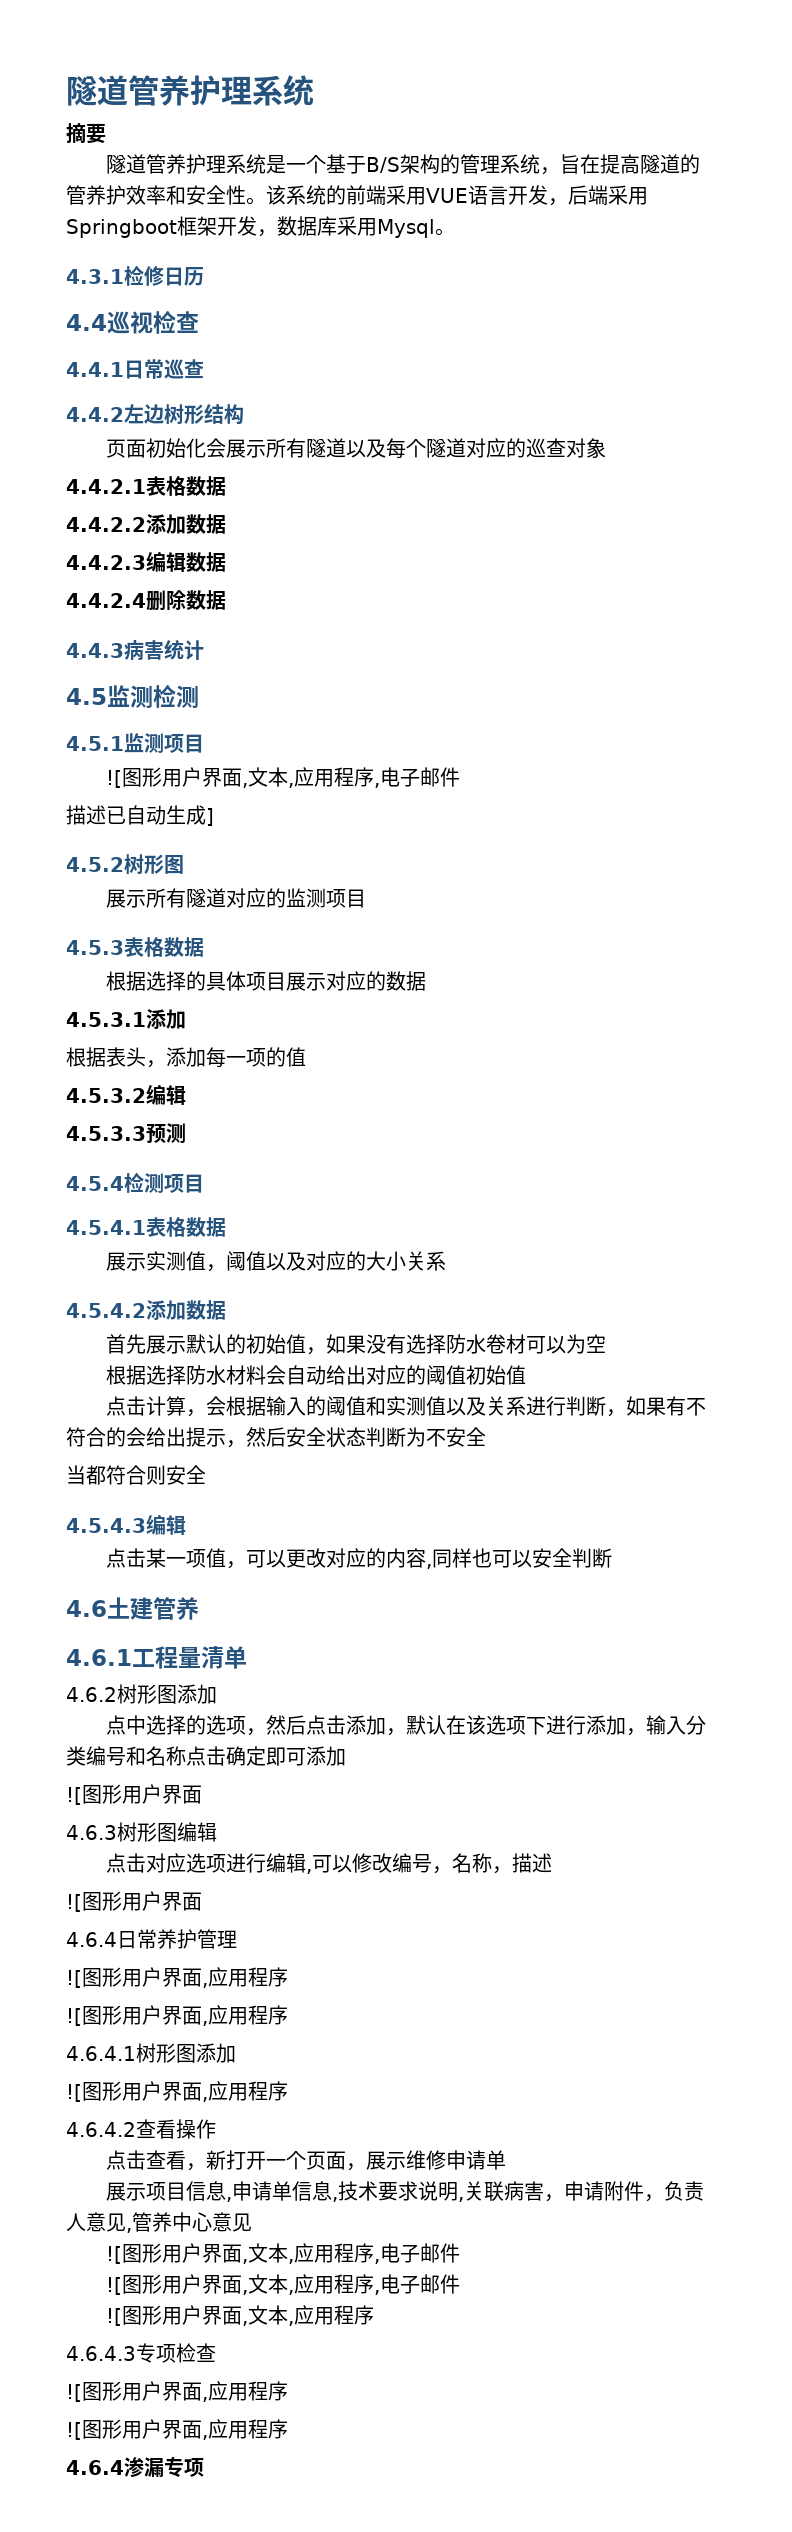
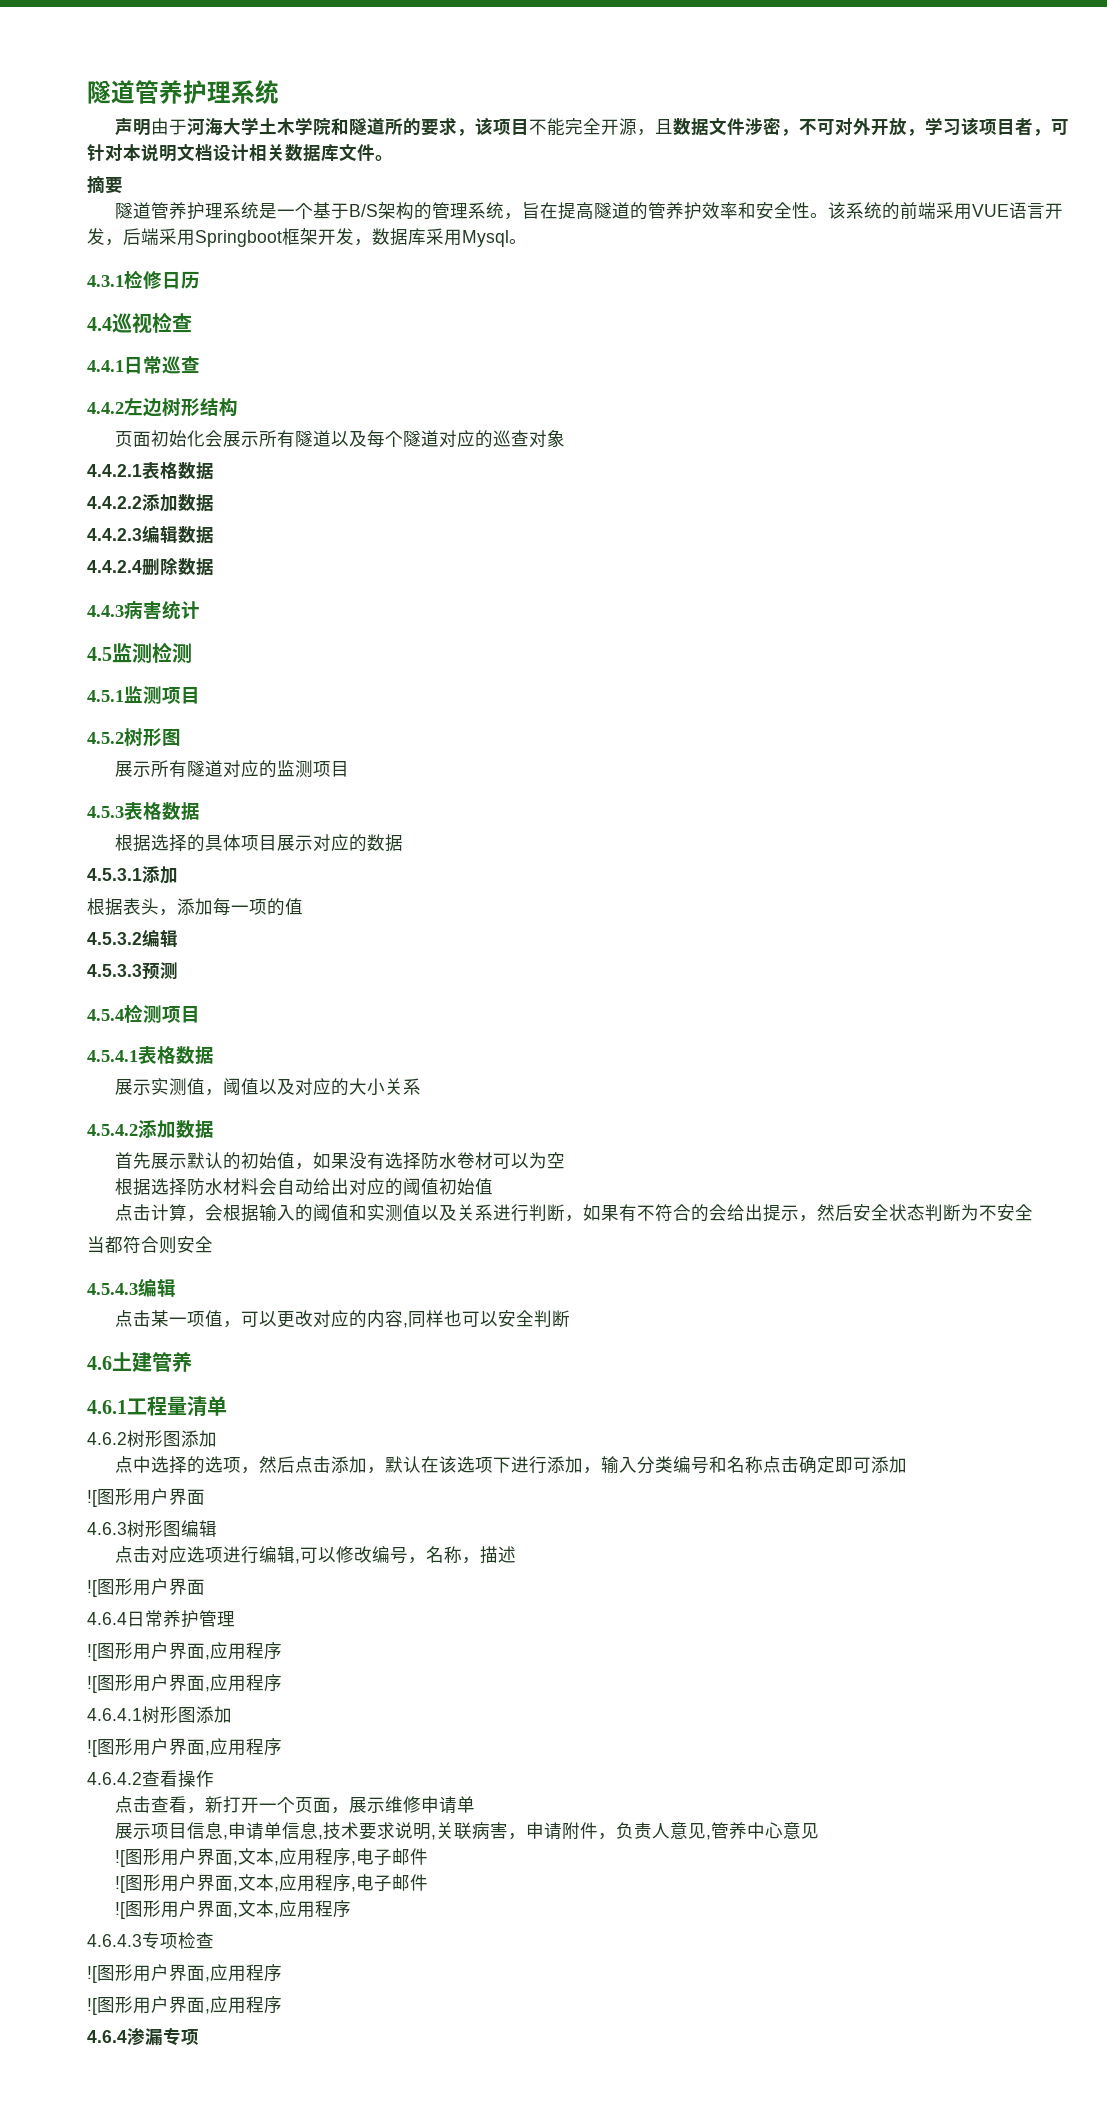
[66,75,314,106] 隧道管养护理系统 -> [87,80,279,104] [114,117,1069,136] [87,144,393,162] 隧道管养护理系统 // 声明由于河海大学土木学院和隧道所的要求，该项目不能完全开源，且数据文件涉密，不可对外开放，学习该项目者，可针对本说明文档设计相关数据库文件。
[106,767,461,788] [66,805,214,826] // ![图形用户界面,文本,应用程序,电子邮件 // 描述已自动生成] -> (200, 695) none

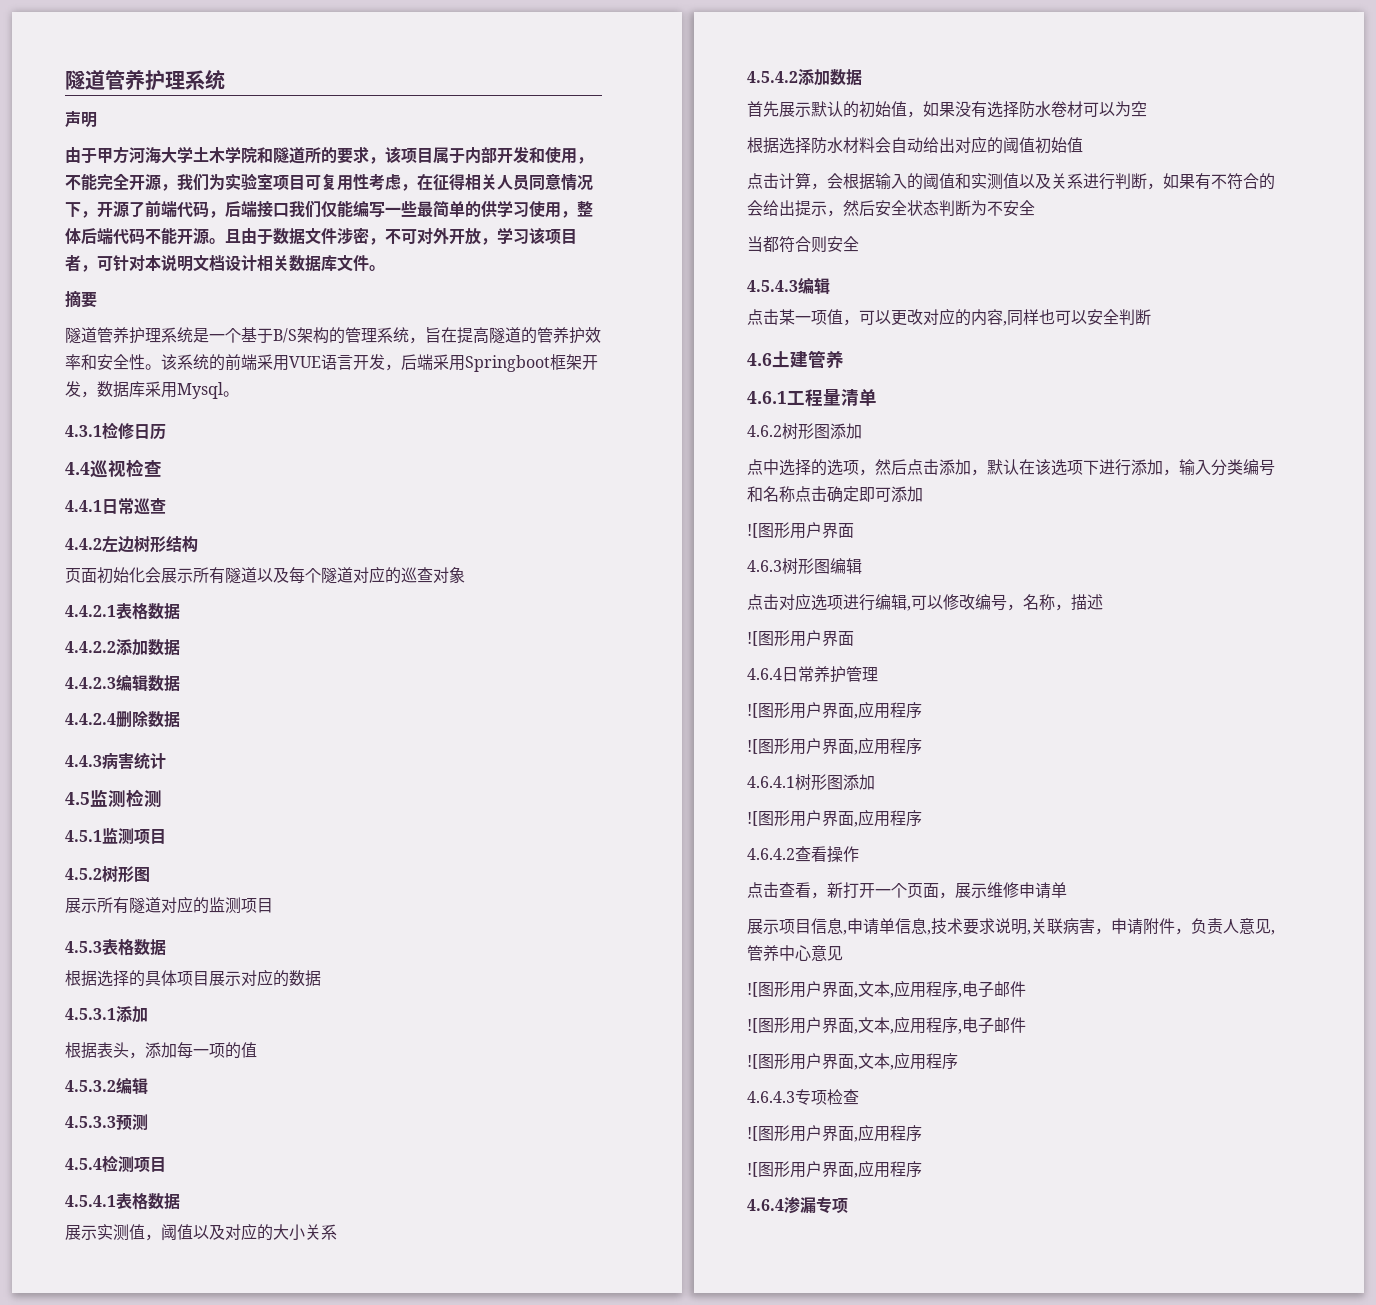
[150,118,187,135] 由于 -> [65,146,129,164] // 由于甲方
[528,118,673,136] 不能完全开源，且 -> [433,146,593,164] [65,173,593,191] [65,200,593,218] [65,227,273,245] 属于内部开发和使用，不能完全开源，我们为实验室项目可复用性考虑，在征得相关人员同意情况下，开源了前端代码，后端接口我们仅能编写一些最简单的供学习使用，整体后端代码不能开源。且由于

